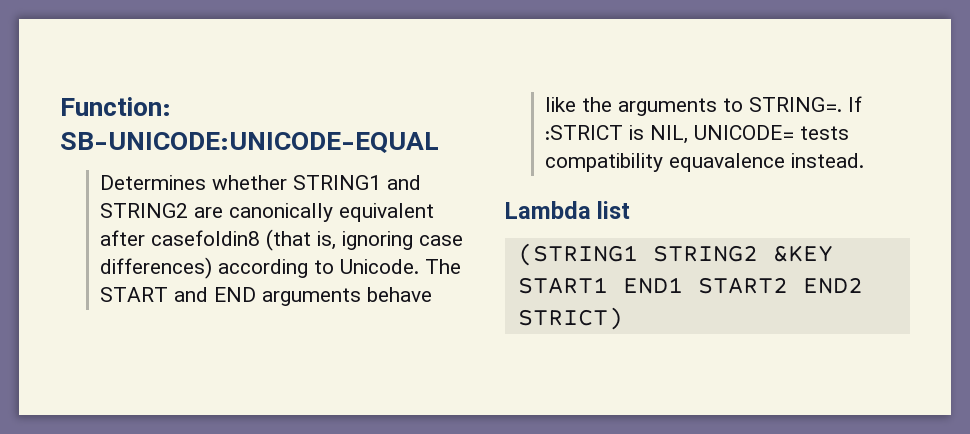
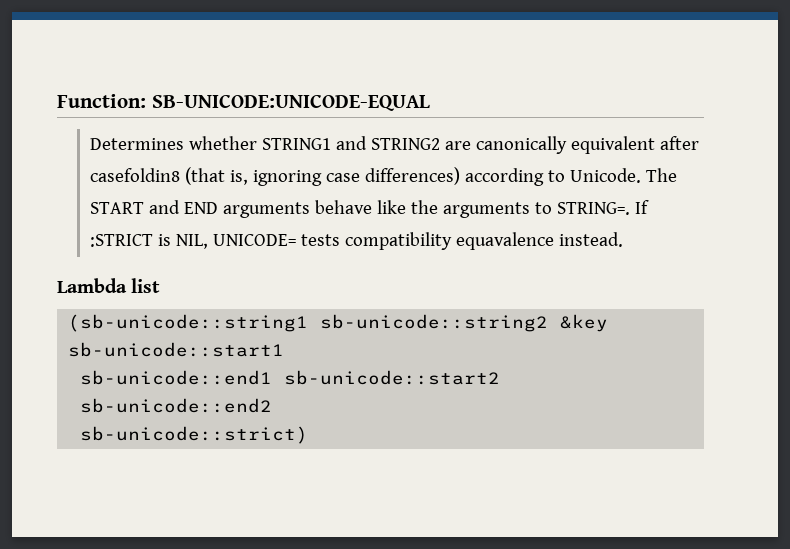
[517,243,833,266] [517,277,863,294] [517,307,623,330] (STRING1 STRING2 &KEY START1 END1 START2 END2 STRICT) -> [68,314,609,332] [68,342,285,357] [80,370,501,385] [80,398,273,413] [80,426,309,444] (sb-unicode::string1 sb-unicode::string2 &key sb-unicode::start1 // sb-unicode::end1 sb-unicode::start2 sb-unicode::end2 // sb-unicode::strict)

